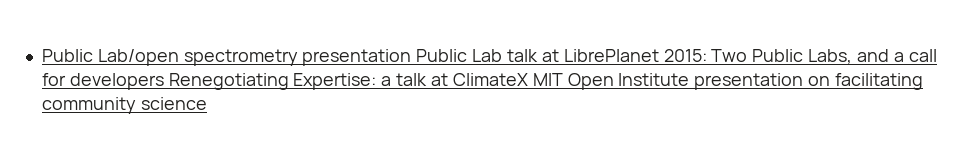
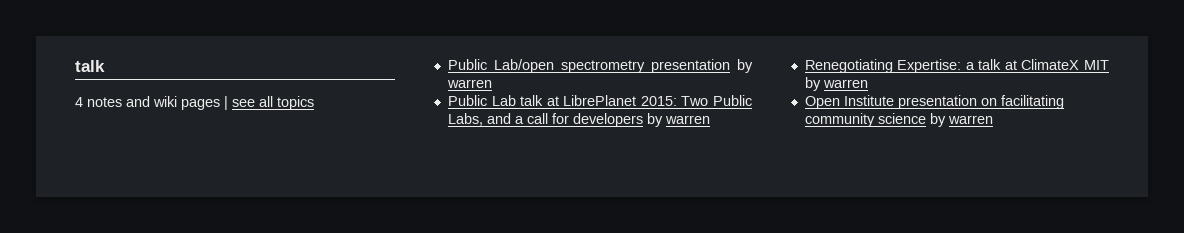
(41, 55) none -> [75,60,105,72] [75,96,314,110] talk // 4 notes and wiki pages | see all topics //
(412, 57) none -> [737,59,753,73] [446,79,492,88] by warren //
(164, 81) none -> [646,113,710,127] by warren //
(563, 79) none -> [804,77,868,91] by warren //
(207, 103) none -> [929,113,993,127] by warren

